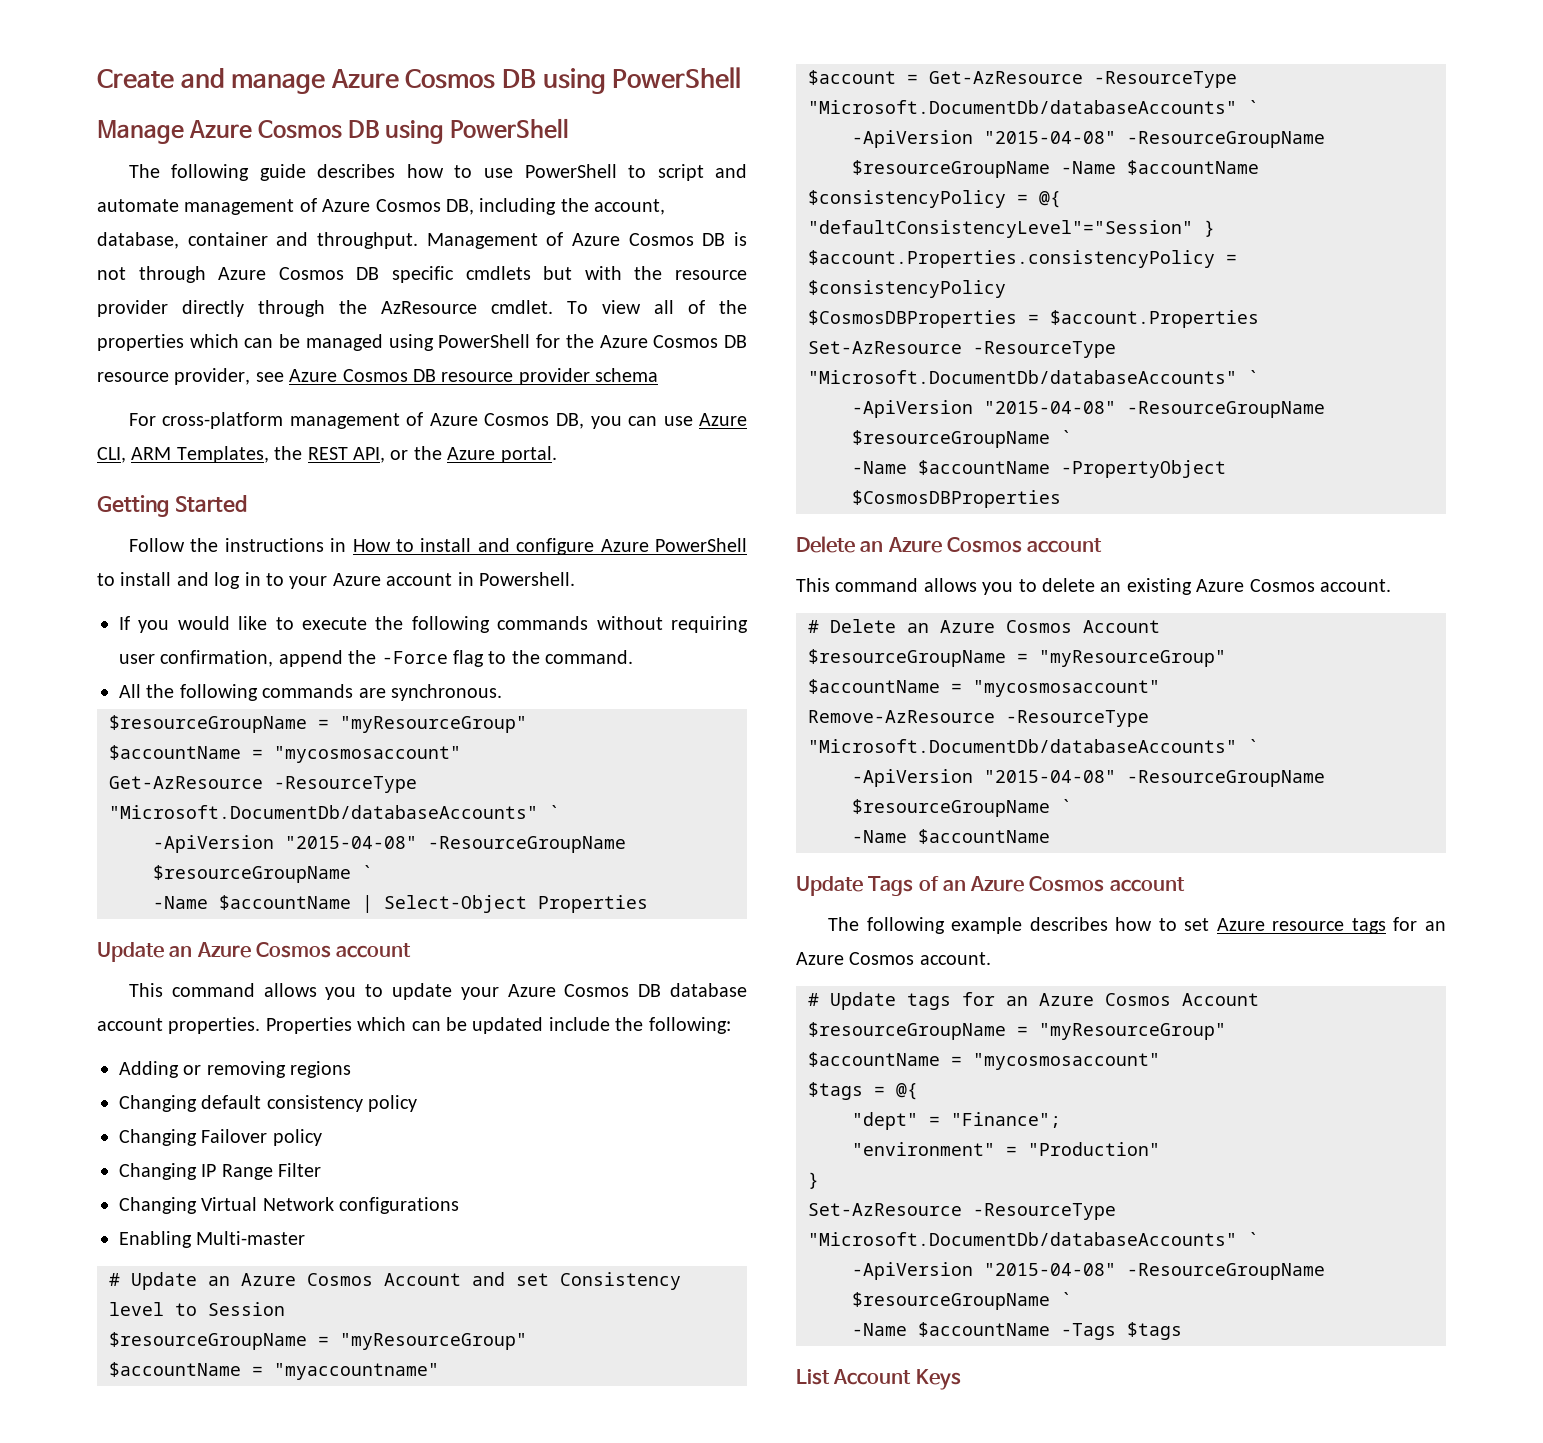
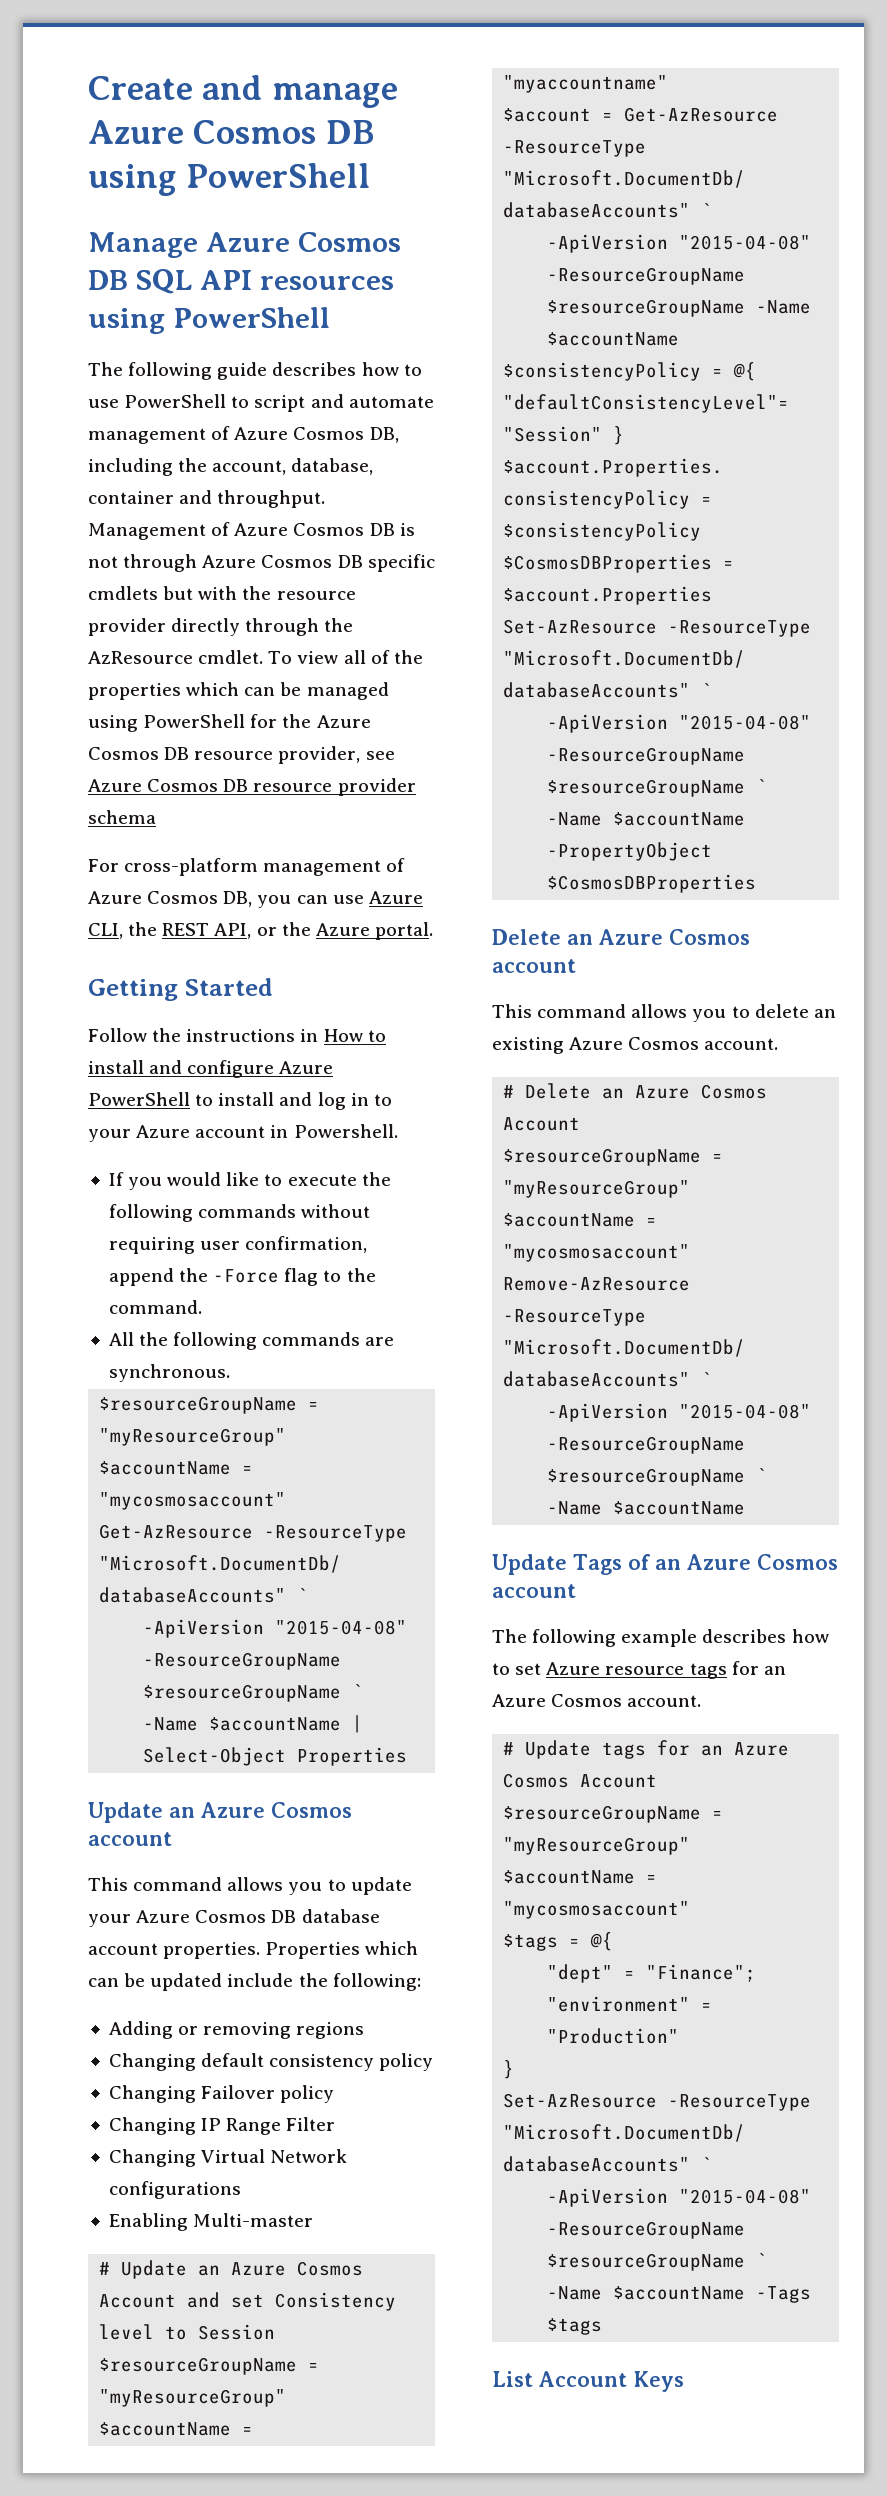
(380, 129) none -> [135,269,394,294] SQL API resources
[131,446,269,463] ARM Templates, -> (123, 931) none

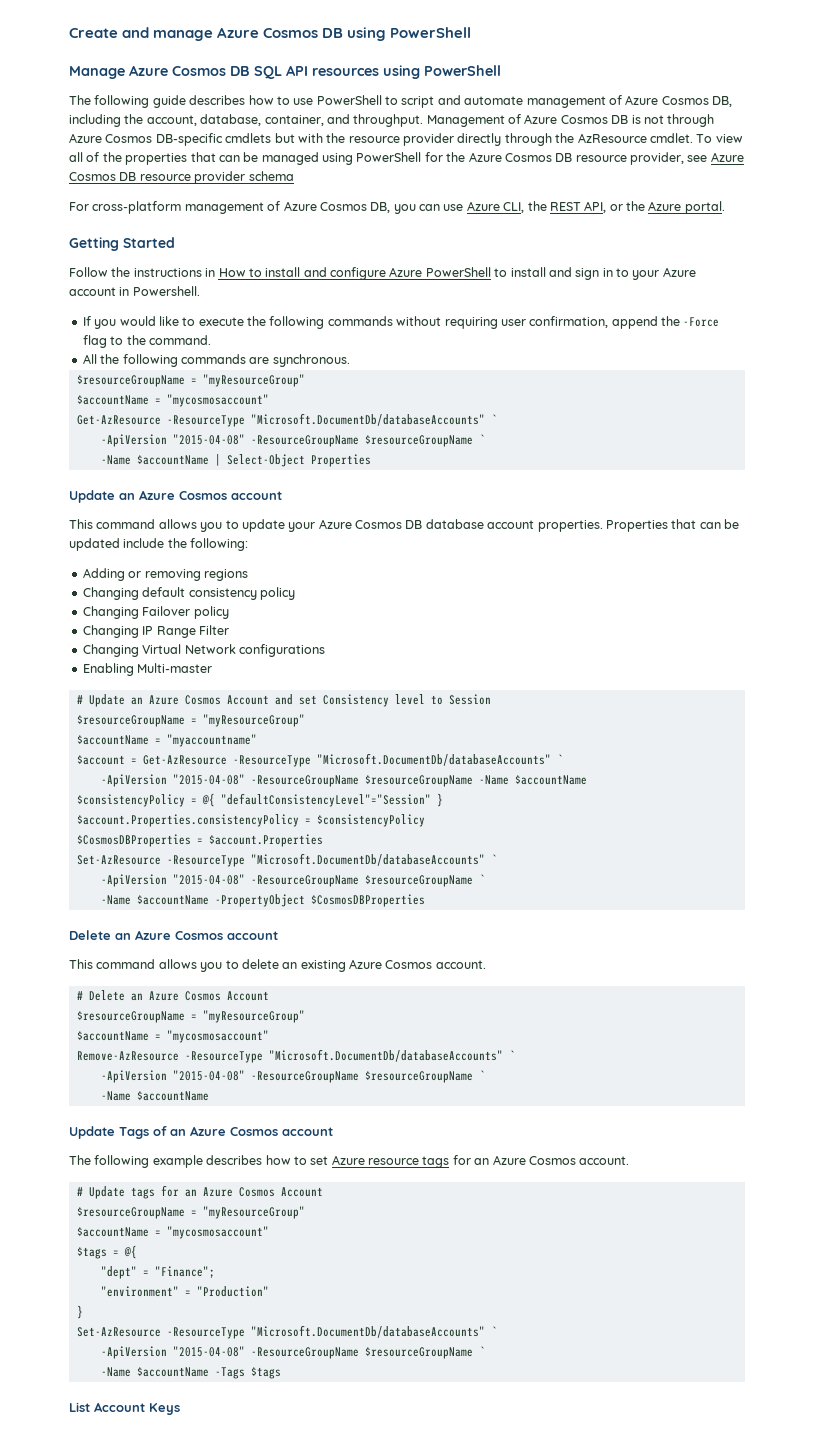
[88,491,174,504] container -> [264,115,324,126] container,
[337,554,435,572] DB specific -> [155,133,223,146] DB-specific
[186,682,240,696] which -> [190,152,216,162] that
[317,1092,346,1110] log -> [575,268,600,280] sign
[365,1941,419,1955] which -> [671,519,697,529] that

